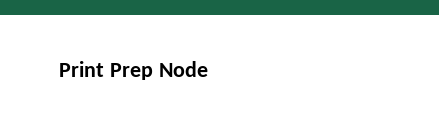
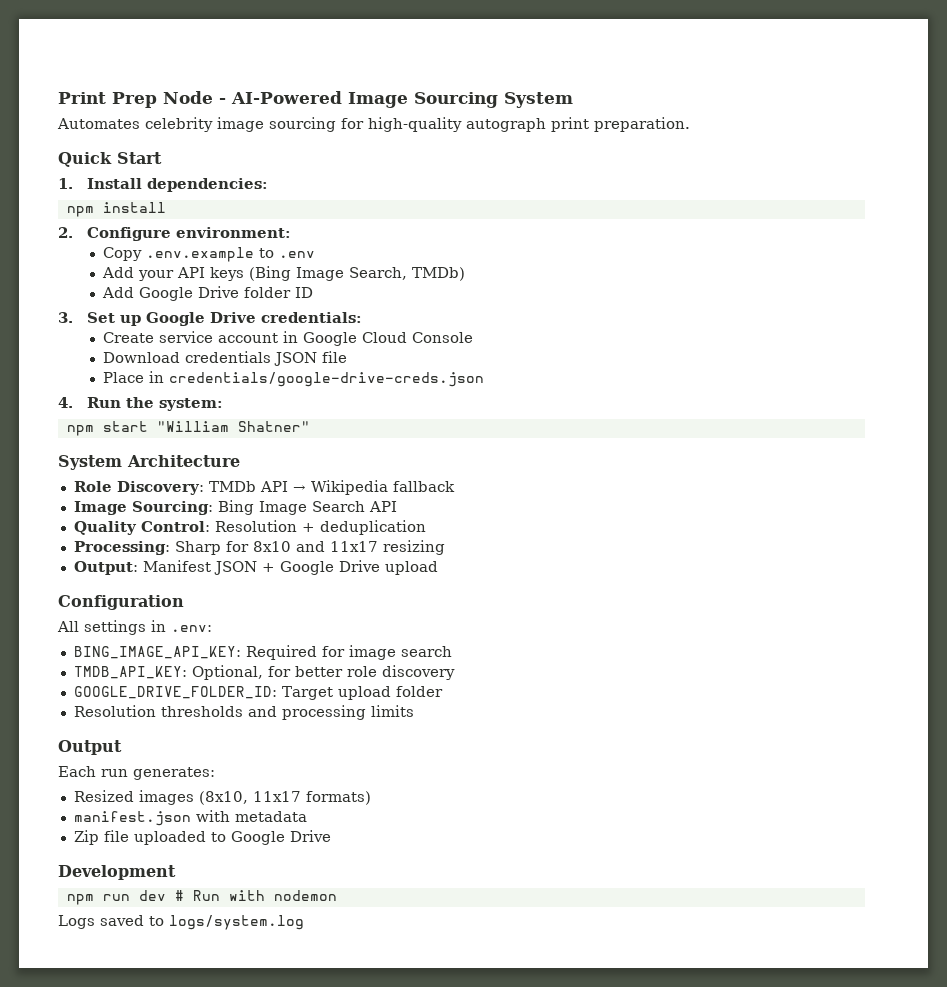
(208, 69) none -> [219,91,573,108] [57,117,690,132] [58,152,162,167] [58,178,268,192] [66,202,166,217] [58,227,291,241] [102,247,315,262] [101,266,465,281] [101,286,313,301] [58,312,362,326] [102,331,473,346] [102,351,347,366] [102,371,484,387] [58,397,223,411] [66,421,310,436] [58,455,240,470] [73,480,455,495] [73,500,397,515] [73,520,426,535] [73,540,445,555] [73,560,438,575] [58,595,184,610] [57,620,212,635] [73,645,452,660] [73,665,455,680] [73,686,443,700] [73,705,414,720] [58,740,122,755] [58,766,215,780] [73,790,371,805] [73,810,307,826] [73,830,331,845] [58,865,176,880] [66,890,337,905] [58,915,304,930] - AI-Powered Image Sourcing System // Automates celebrity image sourcing for high-quality autograph print preparation. // Quick Start // 1. Install dependencies: // npm install // 2. Configure environment: // Copy .env.example to .env // Add your API keys (Bing Image Search, TMDb) // Add Google Drive folder ID // 3. Set up Google Drive credentials: // Create service account in Google Cloud Console // Download credentials JSON file // Place in credentials/google-drive-creds.json // 4. Run the system: // npm start "William Shatner" // System Architecture // Role Discovery: TMDb API → Wikipedia fallback // Image Sourcing: Bing Image Search API // Quality Control: Resolution + deduplication // Processing: Sharp for 8x10 and 11x17 resizing // Output: Manifest JSON + Google Drive upload // Configuration // All settings in .env: // BING_IMAGE_API_KEY: Required for image search // TMDB_API_KEY: Optional, for better role discovery // GOOGLE_DRIVE_FOLDER_ID: Target upload folder // Resolution thresholds and processing limits // Output // Each run generates: // Resized images (8x10, 11x17 formats) // manifest.json with metadata // Zip file uploaded to Google Drive // Development // npm run dev # Run with nodemon // Logs saved to logs/system.log

